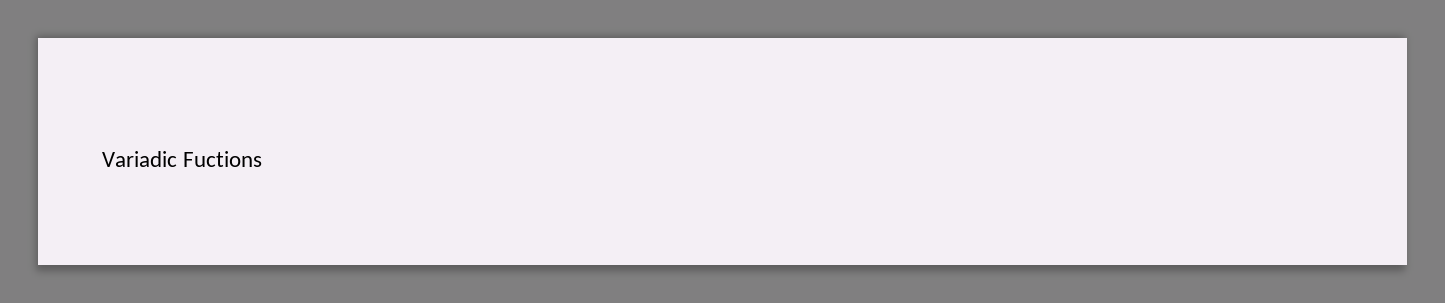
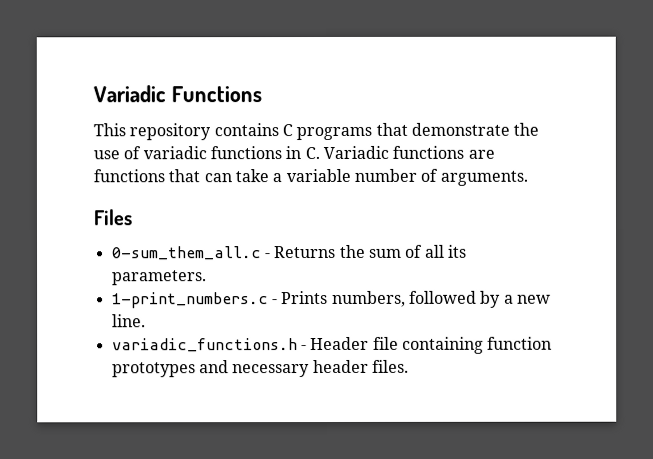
[102,151,263,167] Variadic Fuctions -> [93,85,262,103] [93,122,540,141] [93,145,495,160] [93,168,528,186] [93,209,132,226] [111,244,467,261] [111,270,207,286] [111,290,551,309] [111,314,146,328] [111,336,553,354] [111,359,409,378] Variadic Functions // This repository contains C programs that demonstrate the use of variadic functions in C. Variadic functions are functions that can take a variable number of arguments. // Files // 0-sum_them_all.c - Returns the sum of all its parameters. // 1-print_numbers.c - Prints numbers, followed by a new line. // variadic_functions.h - Header file containing function prototypes and necessary header files.

